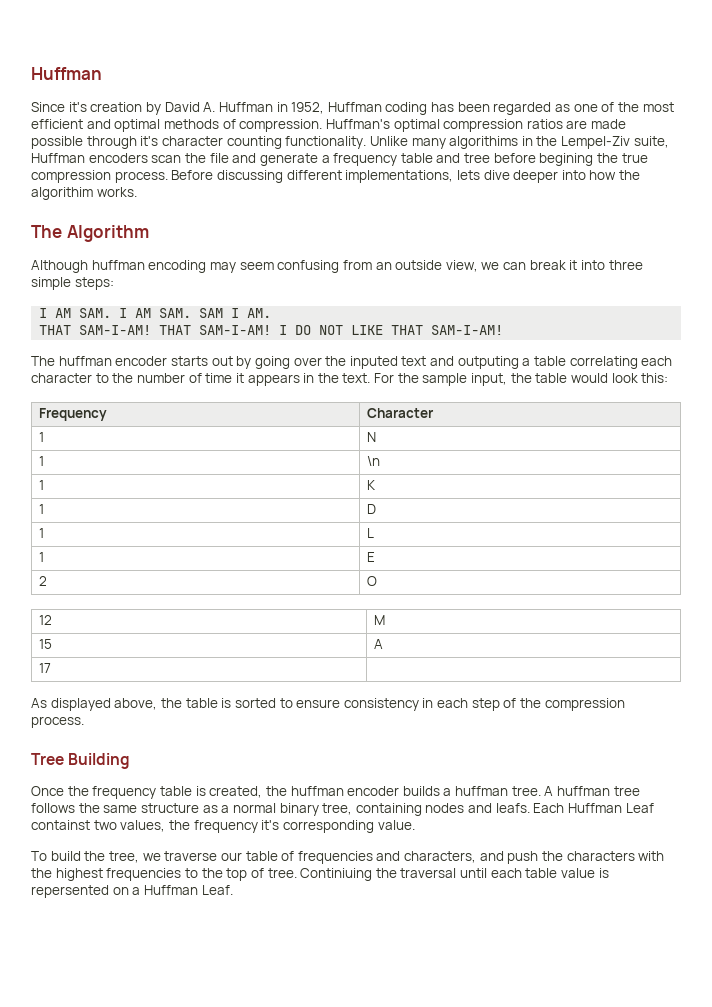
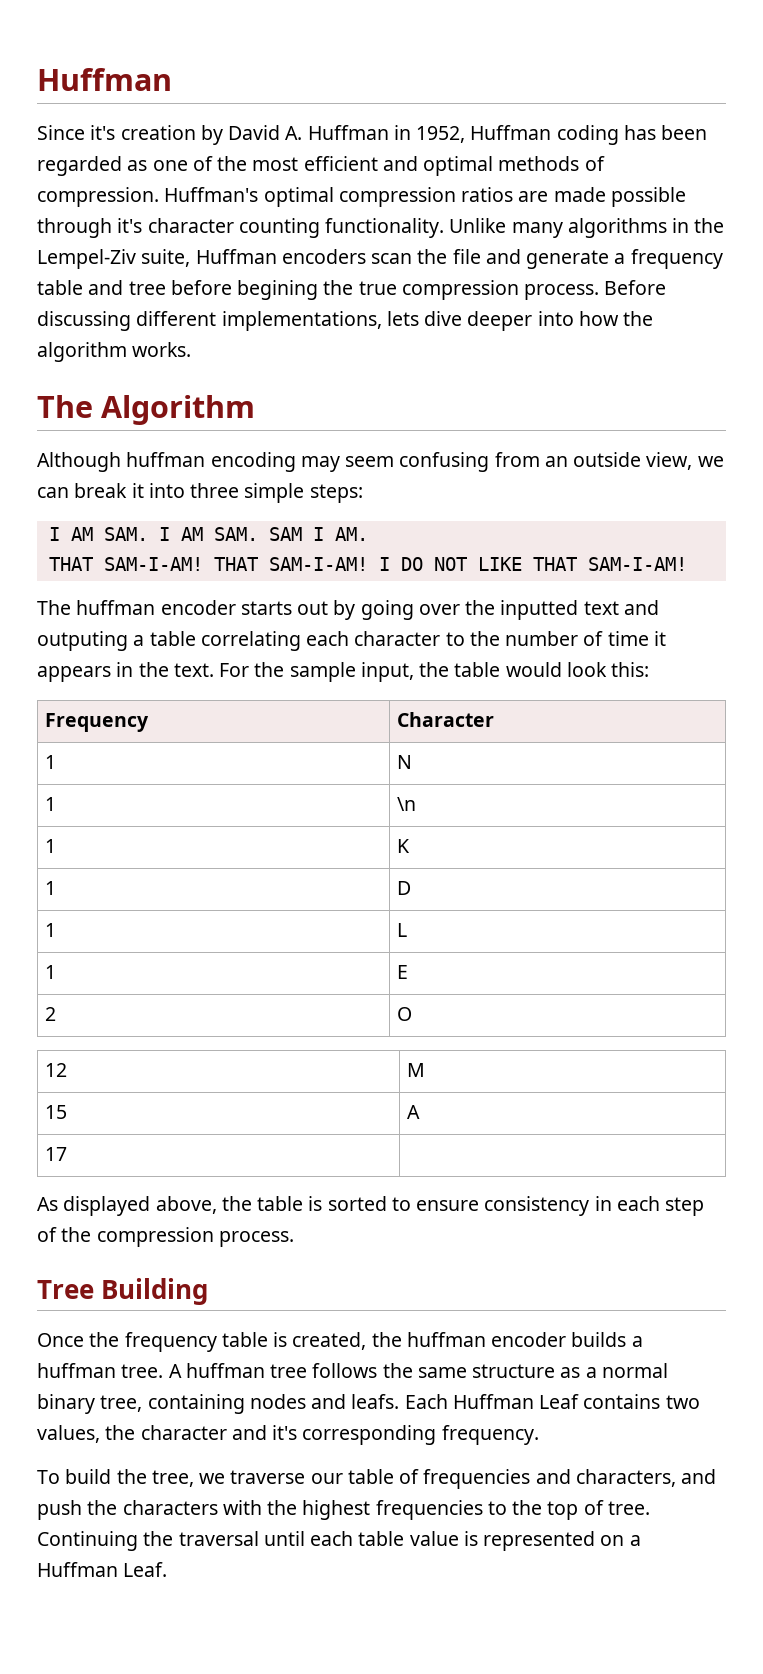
[449,136,519,149] algorithims -> [567,218,667,238] algorithms
[31,187,93,200] algorithim -> [37,342,127,362] algorithm
[349,356,398,369] inputed -> [500,600,579,620] inputted
[31,820,90,830] containst -> [583,1394,661,1409] contains
[193,820,258,833] frequency -> [140,1425,267,1440] character and
[377,820,415,830] value. -> [441,1425,539,1445] frequency.
[300,868,373,881] Continiuing -> [37,1531,138,1551] Continuing
[31,885,109,898] repersented -> [483,1531,596,1551] represented

